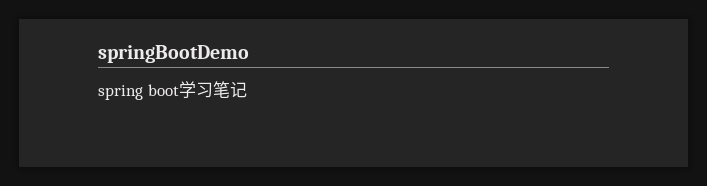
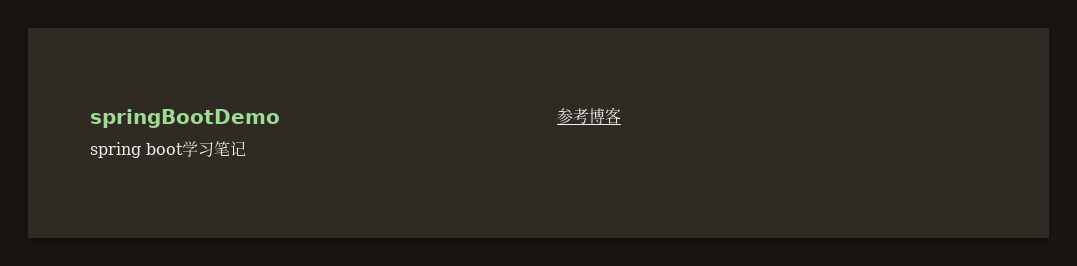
(247, 89) none -> [557,107,621,124] // 参考博客

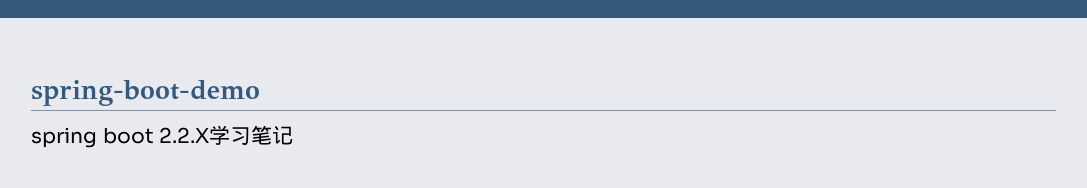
[90,109,280,128] springBootDemo -> [31,80,260,106] spring-boot-demo
(183, 149) none -> [159,127,210,143] 2.2.X
[557,107,621,124] // 参考博客 -> (294, 135) none

